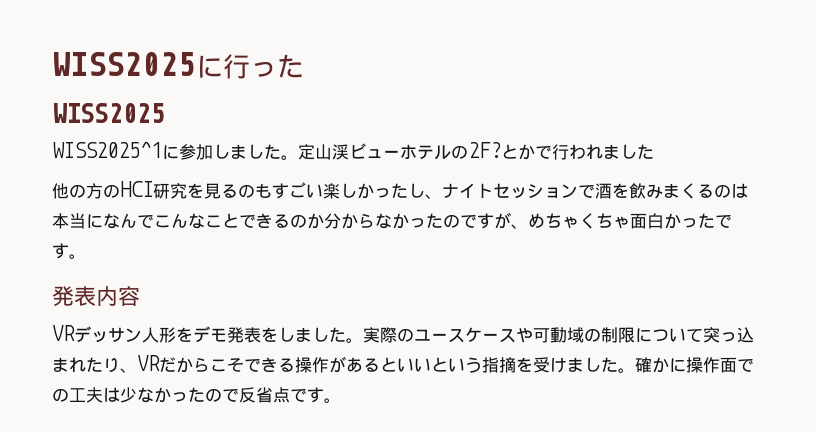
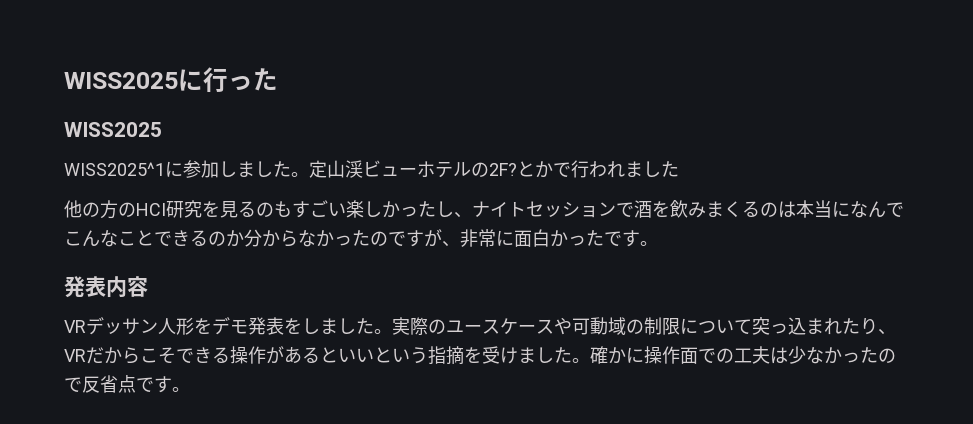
[528,213,630,229] めちゃくちゃ -> [460,229,514,247] 非常に

